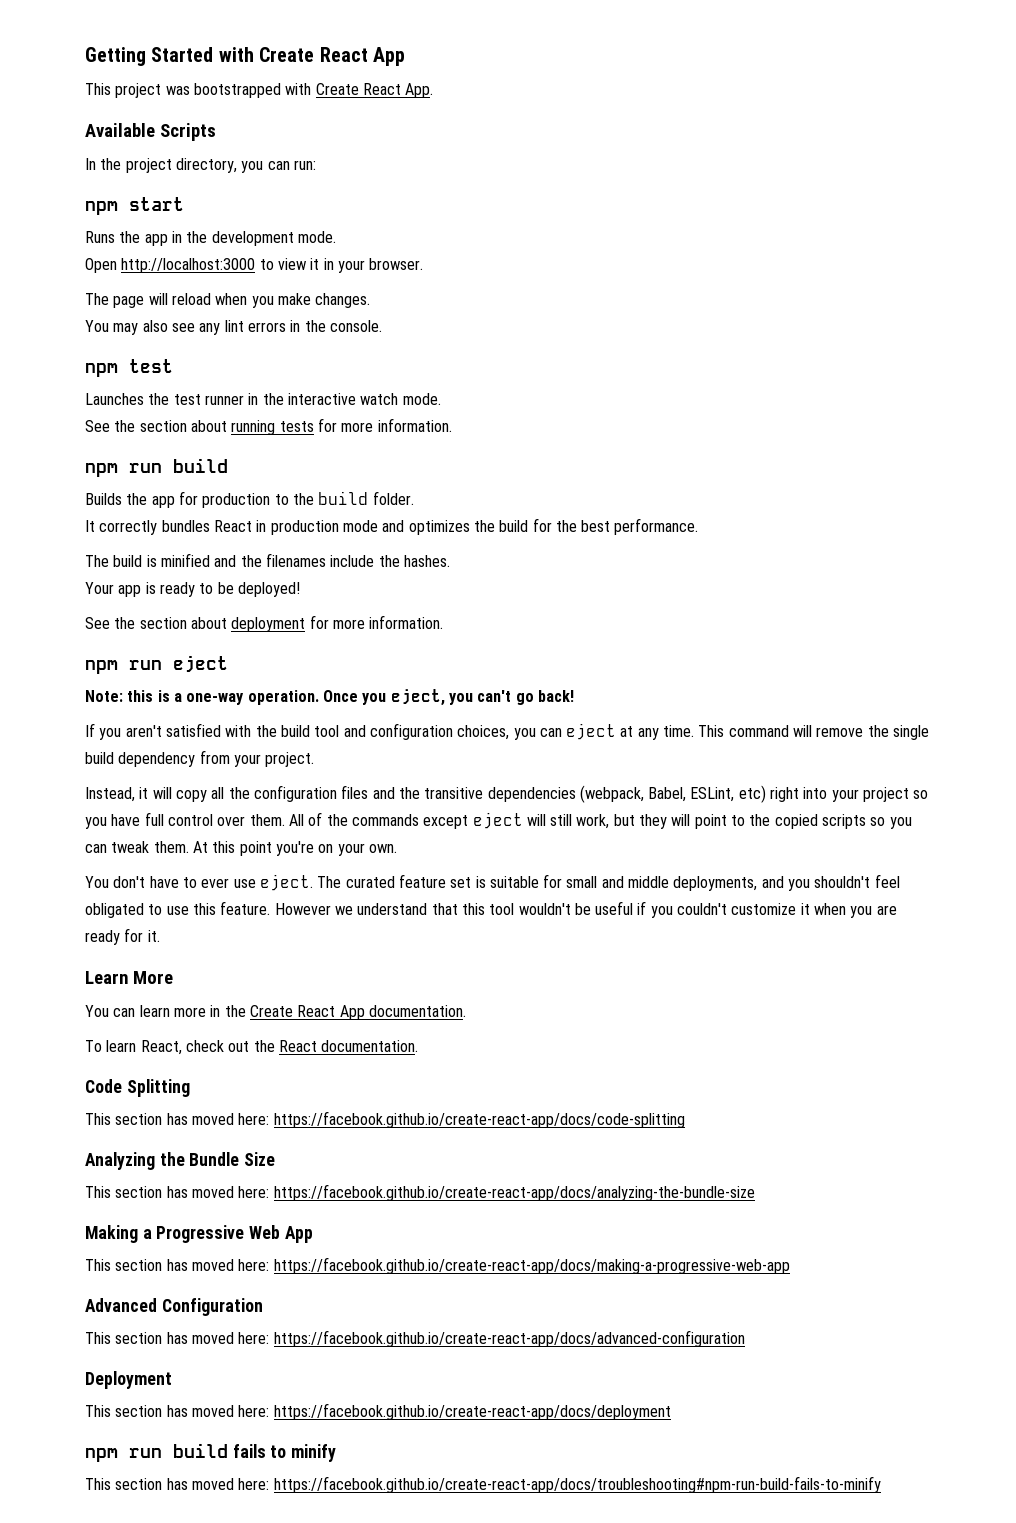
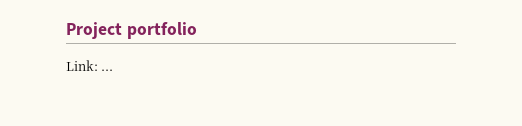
[85,47,405,66] [85,83,434,98] [85,123,216,141] [85,158,316,173] [85,197,184,215] [85,231,336,246] [85,258,424,273] [85,293,371,308] [85,320,382,335] [85,359,173,377] [85,393,441,405] [85,418,452,435] [85,458,228,477] [85,491,414,508] [85,518,699,535] [85,553,450,567] [85,582,300,597] [85,615,444,632] [85,655,228,674] [85,689,574,706] [85,723,930,740] [85,750,315,767] [85,785,929,803] [85,812,912,829] [85,841,397,856] [85,874,900,891] [85,901,897,918] [85,928,160,945] [85,971,173,984] [85,1005,466,1020] [85,1040,419,1055] [85,1079,190,1097] [85,1111,685,1128] [85,1152,276,1170] [85,1184,755,1201] [85,1225,313,1243] [85,1257,790,1274] [85,1298,263,1316] [85,1330,745,1347] [85,1371,172,1389] [85,1403,671,1420] [85,1443,337,1462] [85,1476,881,1493] Getting Started with Create React App // This project was bootstrapped with Create React App. // Available Scripts // In the project directory, you can run: // npm start // Runs the app in the development mode. // Open http://localhost:3000 to view it in your browser. // The page will reload when you make changes. // You may also see any lint errors in the console. // npm test // Launches the test runner in the interactive watch mode. // See the section about running tests for more information. // npm run build // Builds the app for production to the build folder. // It correctly bundles React in production mode and optimizes the build for the best performance. // The build is minified and the filenames include the hashes. // Your app is ready to be deployed! // See the section about deployment for more information. // npm run eject // Note: this is a one-way operation. Once you eject, you can't go back! // If you aren't satisfied with the build tool and configuration choices, you can eject at any time. This command will remove the single build dependency from your project. // Instead, it will copy all the configuration files and the transitive dependencies (webpack, Babel, ESLint, etc) right into your project so you have full control over them. All of the commands except eject will still work, but they will point to the copied scripts so you can tweak them. At this point you're on your own. // You don't have to ever use eject. The curated feature set is suitable for small and middle deployments, and you shouldn't feel obligated to use this feature. However we understand that this tool wouldn't be useful if you couldn't customize it when you are ready for it. // Learn More // You can learn more in the Create React App documentation. // To learn React, check out the React documentation. // Code Splitting // This section has moved here: https://facebook.github.io/create-react-app/docs/code-splitting // Analyzing the Bundle Size // This section has moved here: https://facebook.github.io/create-react-app/docs/analyzing-the-bundle-size // Making a Progressive Web App // This section has moved here: https://facebook.github.io/create-react-app/docs/making-a-progressive-web-app // Advanced Configuration // This section has moved here: https://facebook.github.io/create-react-app/docs/advanced-configuration // Deployment // This section has moved here: https://facebook.github.io/create-react-app/docs/deployment // npm run build fails to minify // This section has moved here: https://facebook.github.io/create-react-app/docs/troubleshooting#npm-run-build-fails-to-minify -> [66,22,197,39] [66,60,114,71] Project portfolio // Link: ...

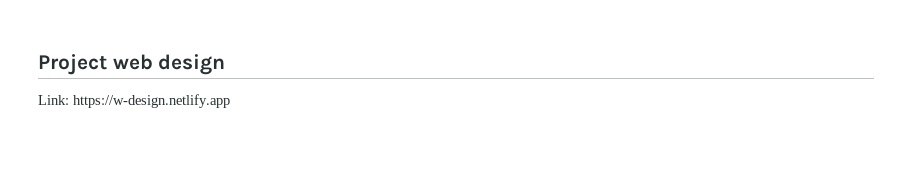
[126,22,197,39] portfolio -> [112,54,226,75] web design
[101,69,114,71] ... -> [73,94,230,108] https://w-design.netlify.app

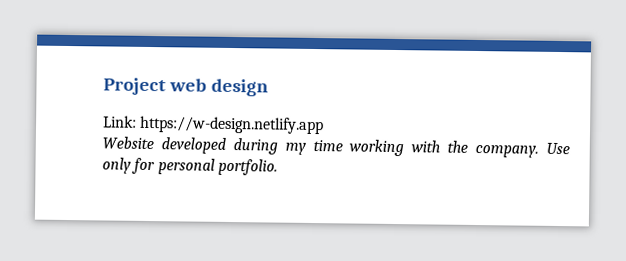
(230, 101) none -> [102,136,571,158] [102,157,278,176] // Website developed during my time working with the company. Use only for personal portfolio.

